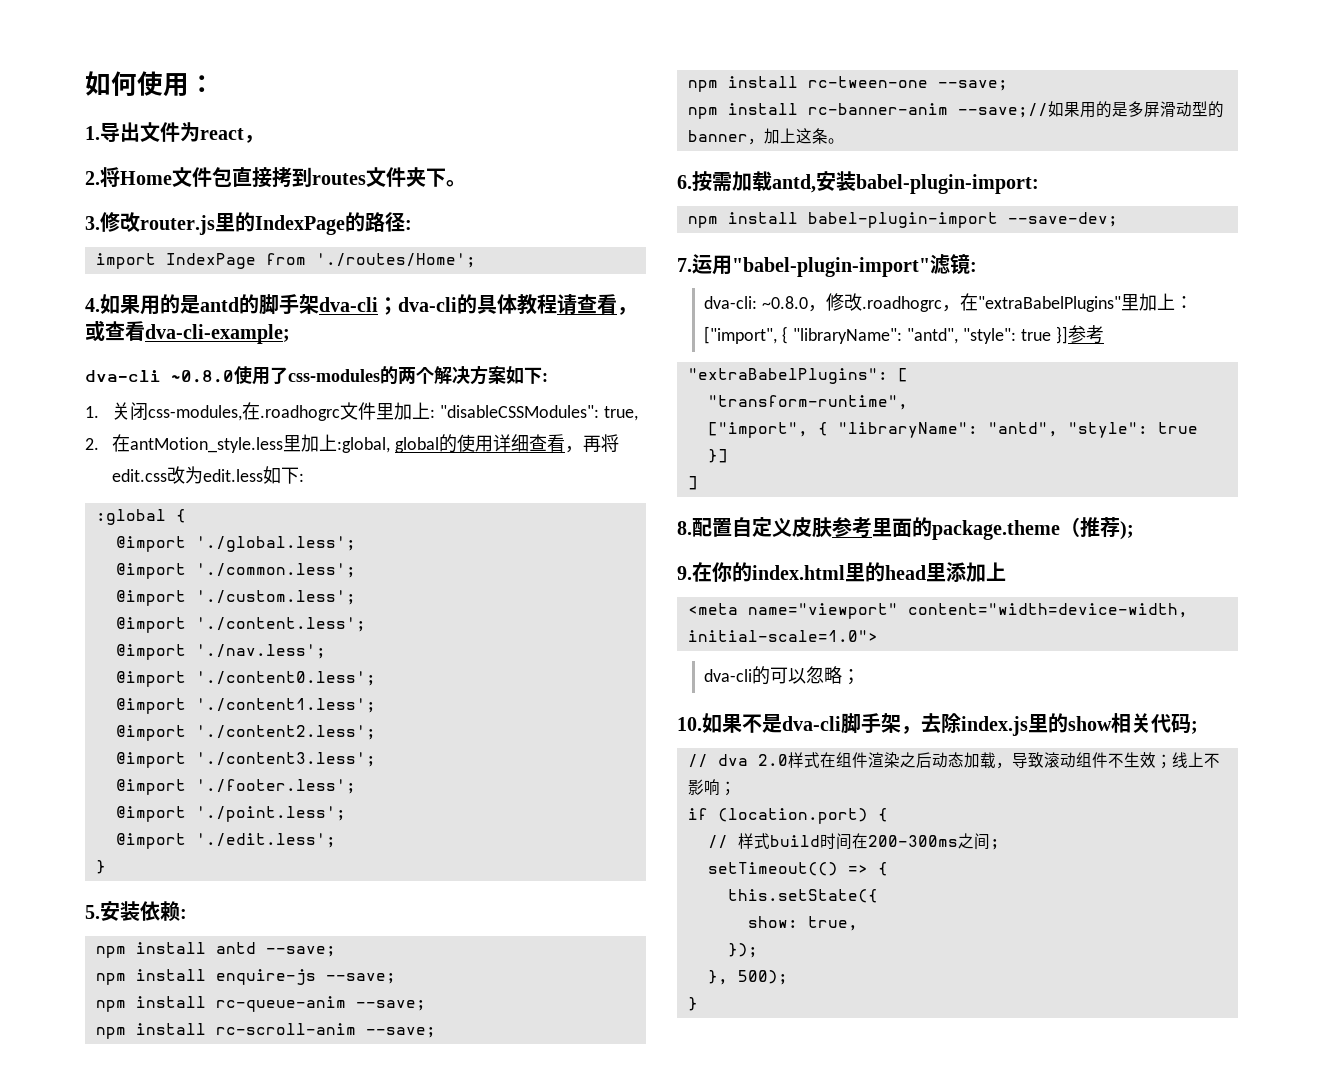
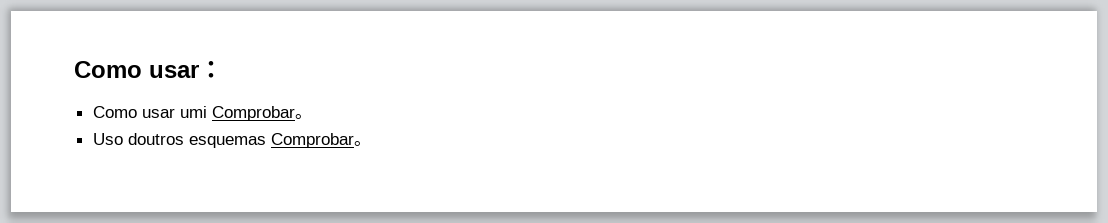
[85,71,215,97] [85,122,264,143] [85,167,466,188] [85,212,412,235] [95,253,476,269] [85,294,637,315] [85,320,290,344] [85,365,548,385] [85,402,639,421] [85,434,620,453] [112,466,305,484] [95,509,186,525] [115,536,356,552] [115,563,356,579] [115,590,356,606] [115,617,366,633] [115,644,326,660] [115,671,376,687] [115,698,376,714] [115,725,376,741] [115,752,376,768] [115,779,356,795] [115,806,346,822] [115,833,336,849] [95,860,106,874] [85,901,187,921] [95,942,336,958] [95,969,396,985] [95,996,426,1012] [95,1023,436,1039] [687,76,1008,92] [687,101,1224,119] [687,128,844,145] [677,171,1039,194] [687,212,1118,228] [677,253,977,277] [704,293,1194,312] [704,325,1104,344] [687,368,908,384] [707,395,908,410] [707,422,1198,438] [707,449,728,463] [687,476,698,490] [677,517,1134,540] [677,562,1006,582] [687,603,1188,619] [687,630,878,642] [704,666,861,685] [677,713,1198,736] [687,752,1220,769] [687,779,736,796] [687,808,888,824] [707,833,1000,850] [707,862,888,876] [727,889,878,903] [747,916,858,931] [727,943,758,958] [707,970,788,985] [687,997,698,1011] 如何使用： // 1.导出文件为react， // 2.将Home文件包直接拷到routes文件夹下。 // 3.修改router.js里的IndexPage的路径: // import IndexPage from './routes/Home'; // 4.如果用的是antd的脚手架dva-cli；dva-cli的具体教程请查看，或查看dva-cli-example; // dva-cli ~0.8.0使用了css-modules的两个解决方案如下: // 1.关闭css-modules,在.roadhogrc文件里加上: "disableCSSModules": true, // 2.在antMotion_style.less里加上:global, global的使用详细查看，再将edit.css改为edit.less如下: // :global { // @import './global.less'; // @import './common.less'; // @import './custom.less'; // @import './content.less'; // @import './nav.less'; // @import './content0.less'; // @import './content1.less'; // @import './content2.less'; // @import './content3.less'; // @import './footer.less'; // @import './point.less'; // @import './edit.less'; // } // 5.安装依赖: // npm install antd --save; // npm install enquire-js --save; // npm install rc-queue-anim --save; // npm install rc-scroll-anim --save; // npm install rc-tween-one --save; // npm install rc-banner-anim --save;//如果用的是多屏滑动型的banner，加上这条。 // 6.按需加载antd,安装babel-plugin-import: // npm install babel-plugin-import --save-dev; // 7.运用"babel-plugin-import"滤镜: // dva-cli: ~0.8.0，修改.roadhogrc，在"extraBabelPlugins"里加上：["import", { "libraryName": "antd", "style": true }]参考 // "extraBabelPlugins": [ // "transform-runtime", // ["import", { "libraryName": "antd", "style": true }] // ] // 8.配置自定义皮肤参考里面的package.theme（推荐); // 9.在你的index.html里的head里添加上 // <meta name="viewport" content="width=device-width, initial-scale=1.0"> // dva-cli的可以忽略； // 10.如果不是dva-cli脚手架，去除index.js里的show相关代码; // // dva 2.0样式在组件渲染之后动态加载，导致滚动组件不生效；线上不影响； // if (location.port) { // // 样式build时间在200-300ms之间; // setTimeout(() => { // this.setState({ // show: true, // }); // }, 500); // } -> [74,61,223,78] [92,106,312,121] [92,133,371,148] Como usar： // Como usar umi Comprobar。 // Uso doutros esquemas Comprobar。

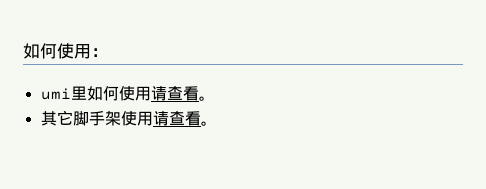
[74,61,199,78] Como usar -> [23,43,91,59] 如何使用
[92,106,312,121] [92,133,354,148] Como usar umi Comprobar。 // Uso doutros esquemas Comprobar -> [40,86,215,101] [40,110,201,126] umi里如何使用请查看。 // 其它脚手架使用请查看

